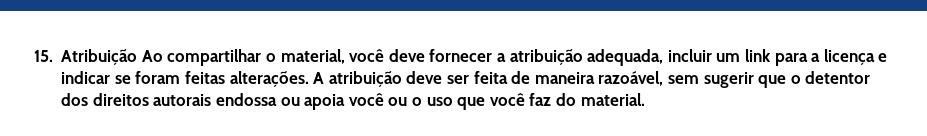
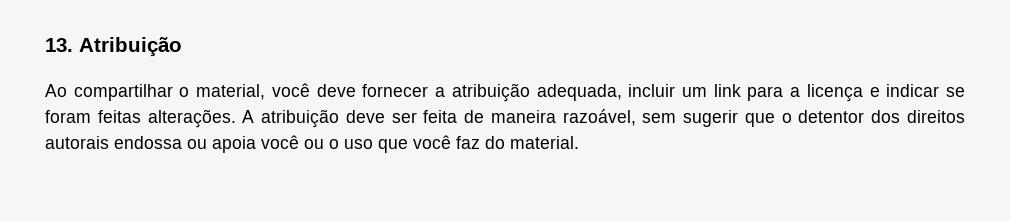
[34,50,53,62] 15. -> [45,38,73,52] 13.
(138, 57) none -> (182, 47) //

